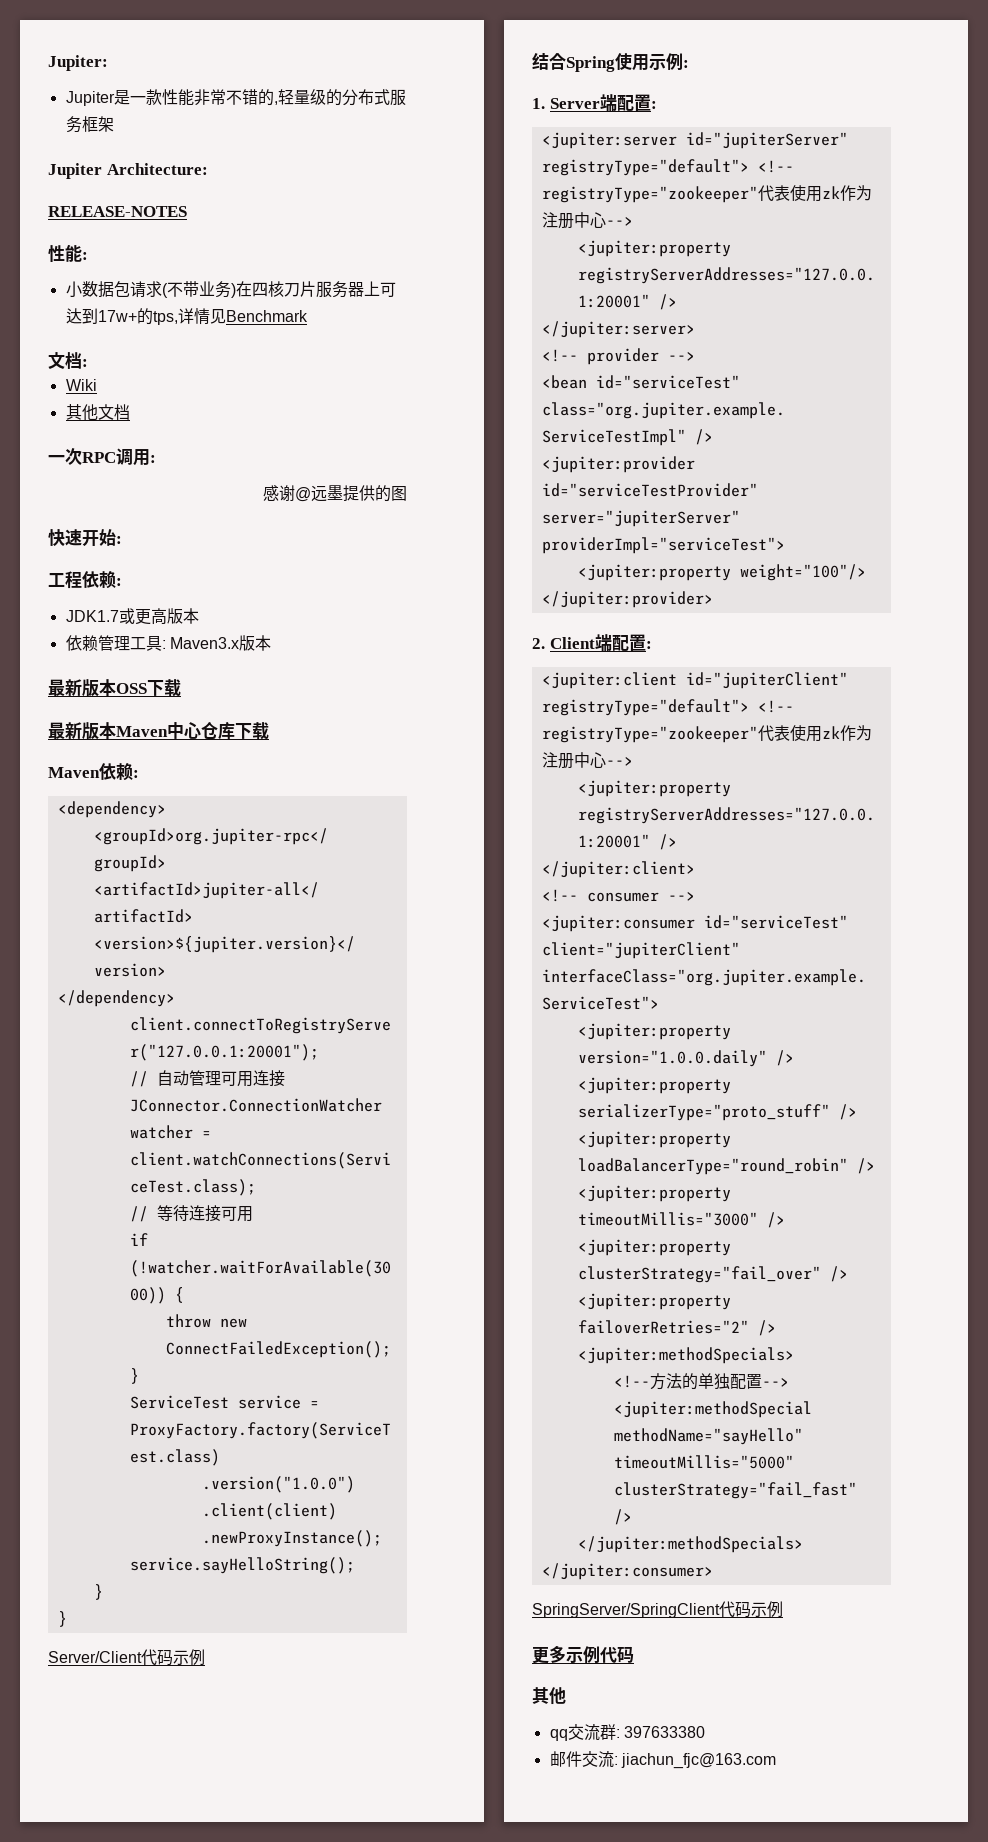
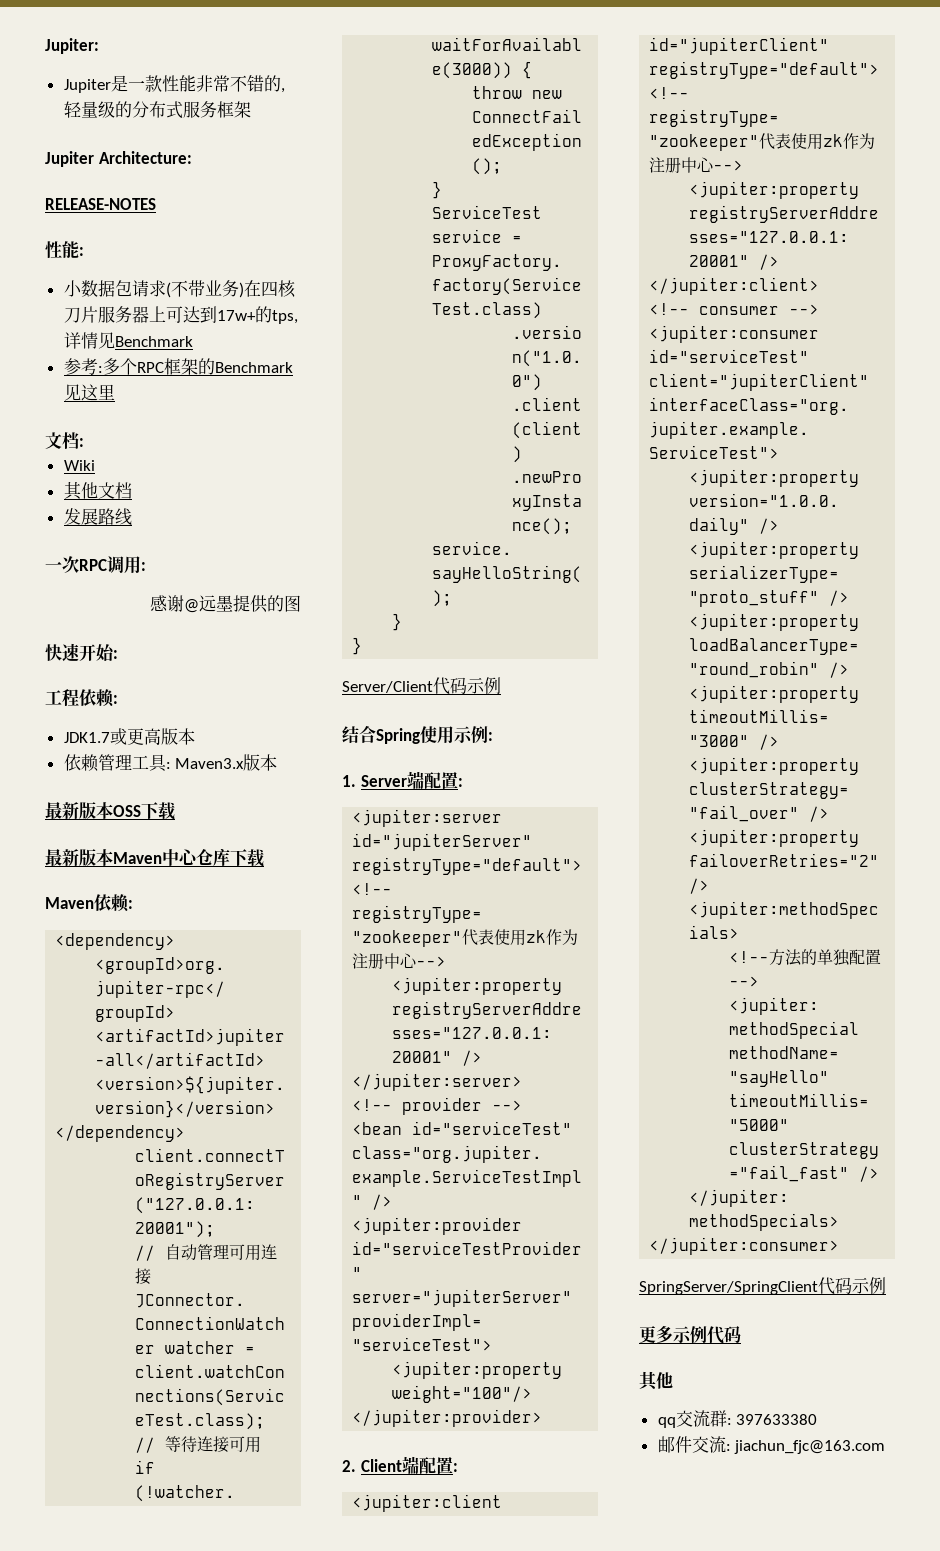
(308, 316) none -> [63,358,293,375] [63,384,115,401] // 参考:多个RPC框架的Benchmark见这里
(130, 412) none -> [63,508,132,526] // 发展路线

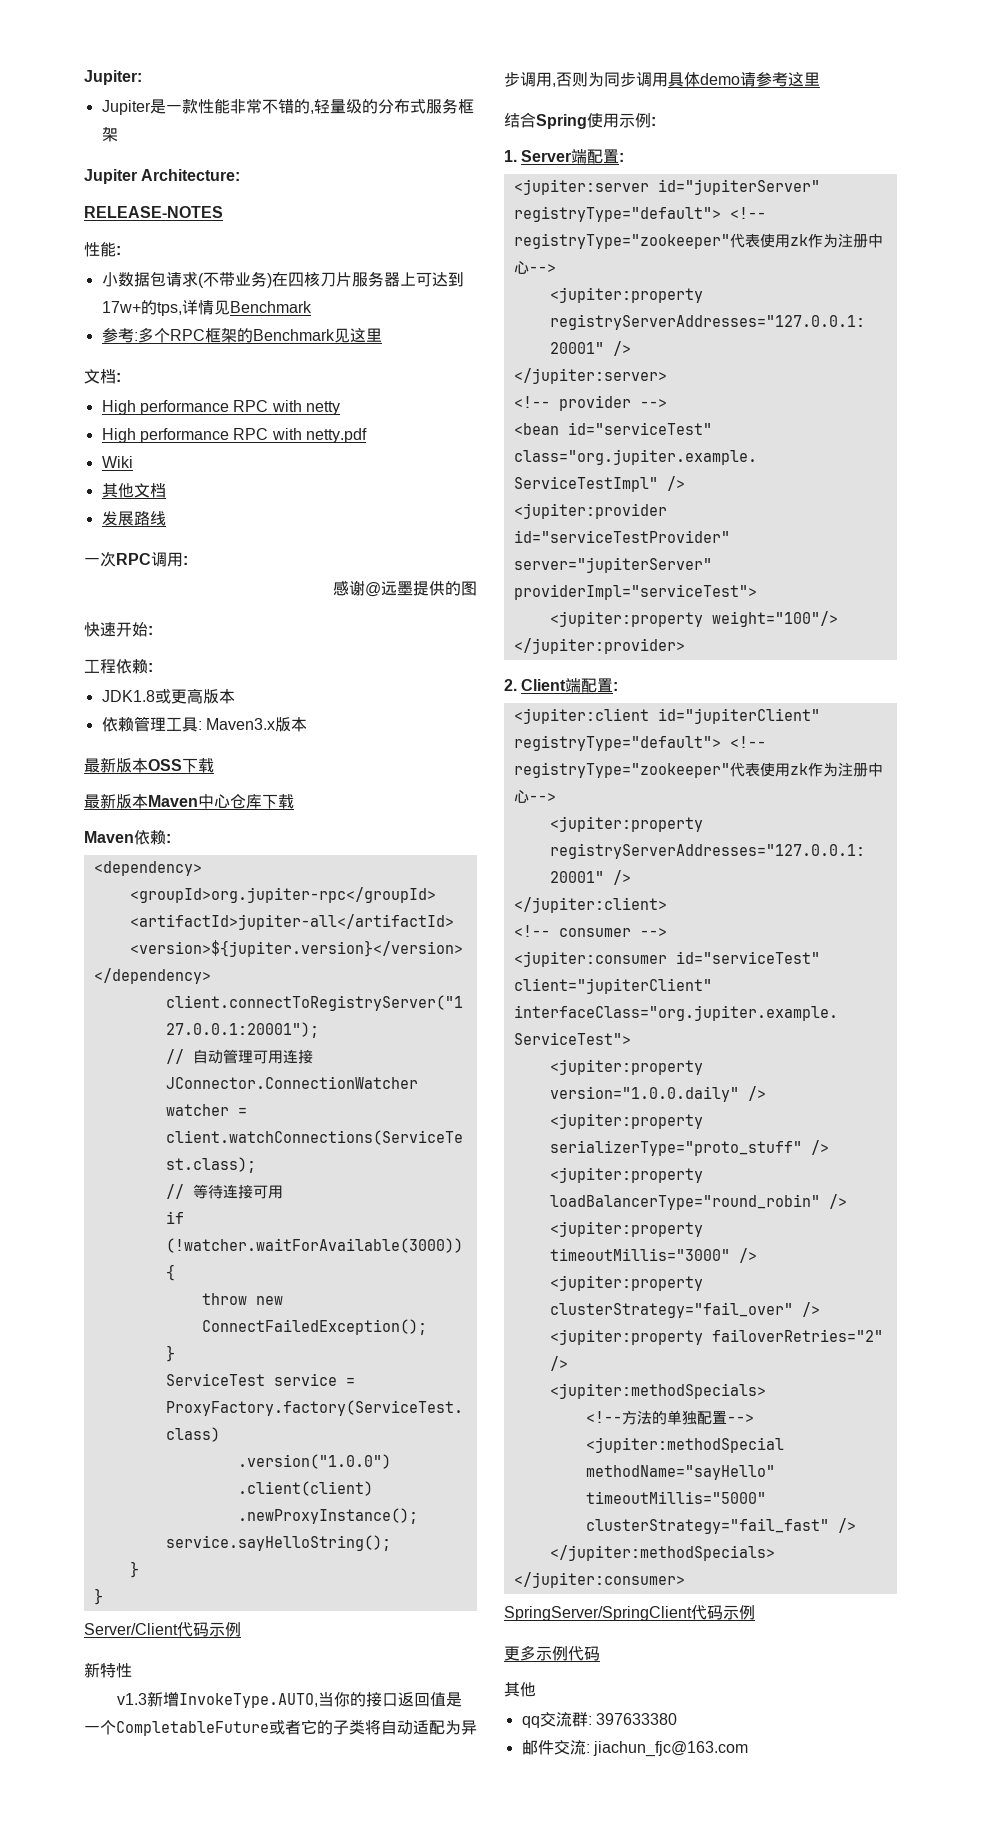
(84, 442) none -> [101,400,340,415] [101,428,367,443] // High performance RPC with netty // High performance RPC with netty.pdf
[63,732,110,743] JDK1.7 -> [101,690,155,702] JDK1.8
(501, 685) none -> [84,1662,132,1678] [117,1691,463,1708] [84,1719,477,1736] [504,72,820,87] // 新特性 // v1.3新增InvokeType.AUTO,当你的接口返回值是一个CompletableFuture或者它的子类将自动适配为异步调用,否则为同步调用具体demo请参考这里

